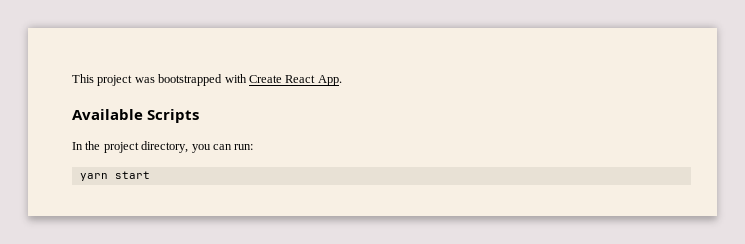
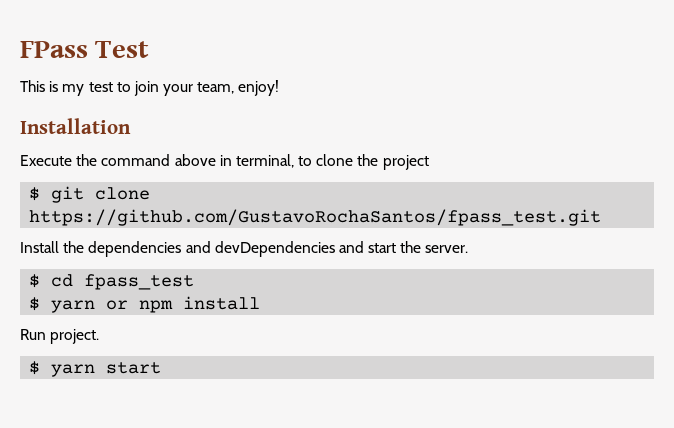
[72,74,342,86] [72,109,200,123] [72,141,254,153] This project was bootstrapped with Create React App. // Available Scripts // In the project directory, you can run: // -> [20,41,150,58] [20,80,280,96] [20,118,131,134] [20,154,429,170] [29,186,151,203] [29,209,602,226] [20,241,469,257] [29,274,195,290] [29,296,261,313] [20,329,100,344] [29,361,41,375] FPass Test // This is my test to join your team, enjoy! // Installation // Execute the command above in terminal, to clone the project // $ git clone https://github.com/GustavoRochaSantos/fpass_test.git // Install the dependencies and devDependencies and start the server. // $ cd fpass_test // $ yarn or npm install // Run project. // $

